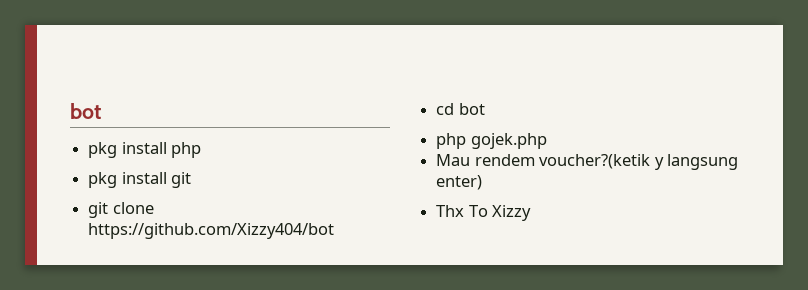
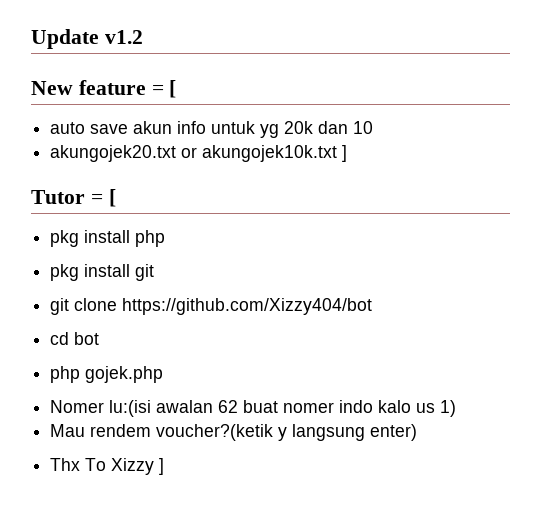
[70,103,101,119] bot -> [31,29,143,49] [31,80,177,98] [50,121,374,138] [50,145,348,162] [31,189,116,207] Update v1.2 // New feature = [ // auto save akun info untuk yg 20k dan 10 // akungojek20.txt or akungojek10k.txt ] // Tutor = [
(547, 141) none -> [50,400,457,417] // Nomer lu:(isi awalan 62 buat nomer indo kalo us 1)
(532, 213) none -> [159,458,165,475] ]

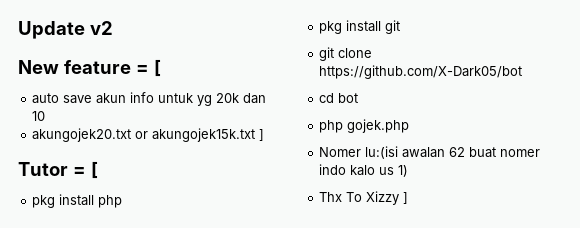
[104,30,143,44] v1.2 -> [89,21,113,35] v2
[202,145,338,162] akungojek10k.txt -> [152,128,256,142] akungojek15k.txt
[122,298,373,315] https://github.com/Xizzy404/bot -> [319,65,523,79] https://github.com/X-Dark05/bot
[50,424,418,441] // Mau rendem voucher?(ketik y langsung enter) -> (409, 171) none

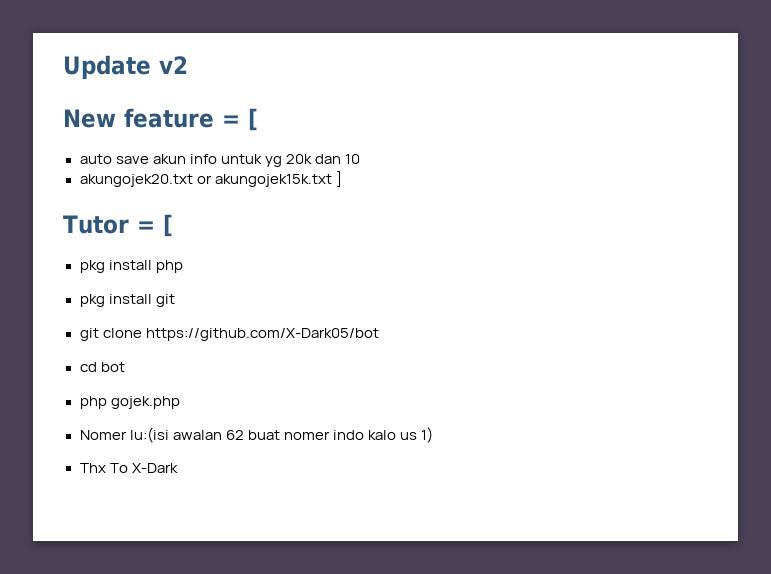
[366,191,409,205] Xizzy ] -> [131,463,178,473] X-Dark

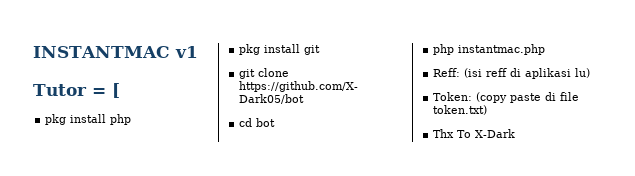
[63,55,188,79] [63,108,258,131] [79,154,360,167] [79,171,342,187] Update v2 // New feature = [ // auto save akun info untuk yg 20k dan 10 // akungojek20.txt or akungojek15k.txt ] -> [33,46,198,58] INSTANTMAC v1
[110,396,180,409] [79,427,433,443] gojek.php // Nomer lu:(isi awalan 62 buat nomer indo kalo us 1) -> [458,44,546,55] [433,68,591,79] [433,92,580,103] [433,105,488,115] instantmac.php // Reff: (isi reff di aplikasi lu) // Token: (copy paste di file token.txt)

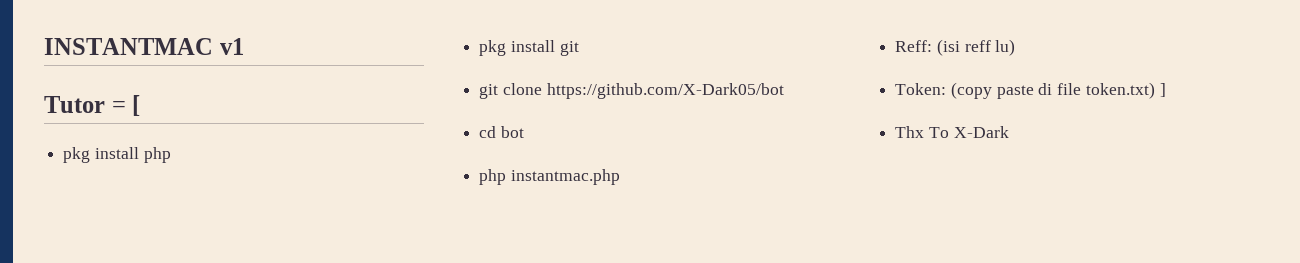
[510,68,572,79] di aplikasi -> (991, 46) none
(488, 110) none -> [1159,83,1166,97] ]

